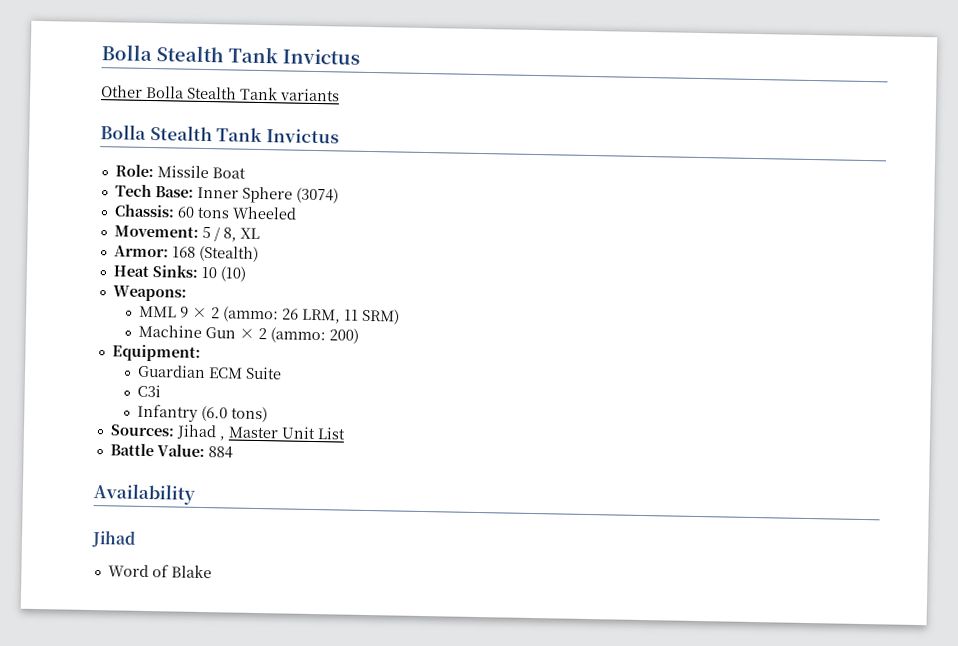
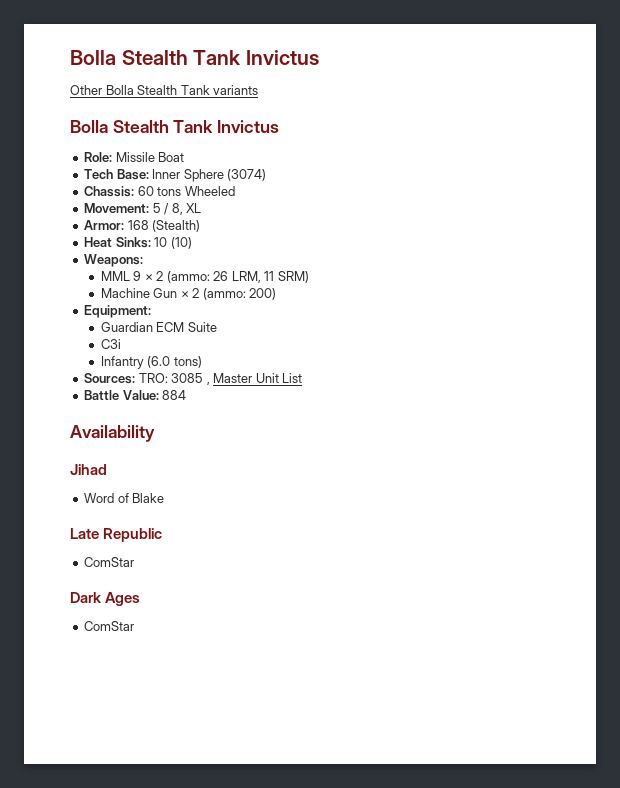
[175,424,217,440] Jihad -> [138,373,204,383] TRO: 3085
(212, 571) none -> [70,528,163,542] [84,557,135,567] [70,592,141,606] [84,621,135,631] // Late Republic // ComStar // Dark Ages // ComStar

